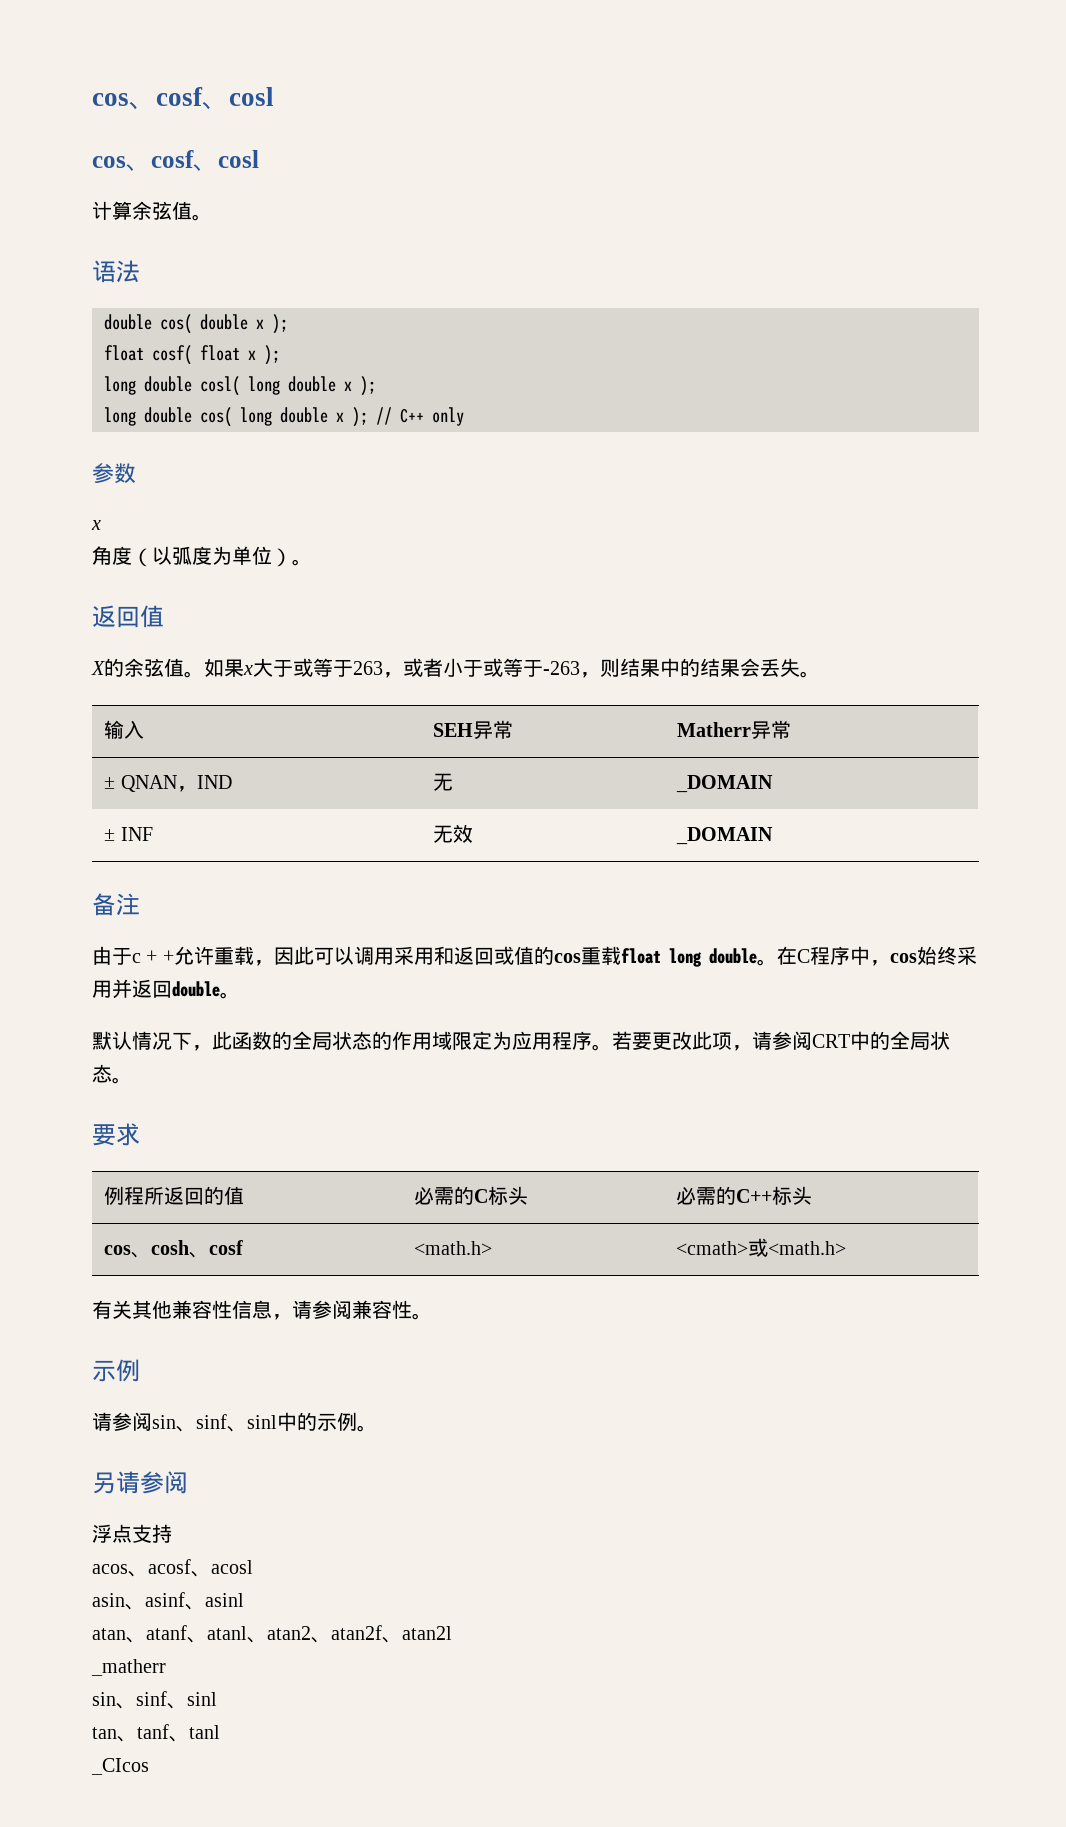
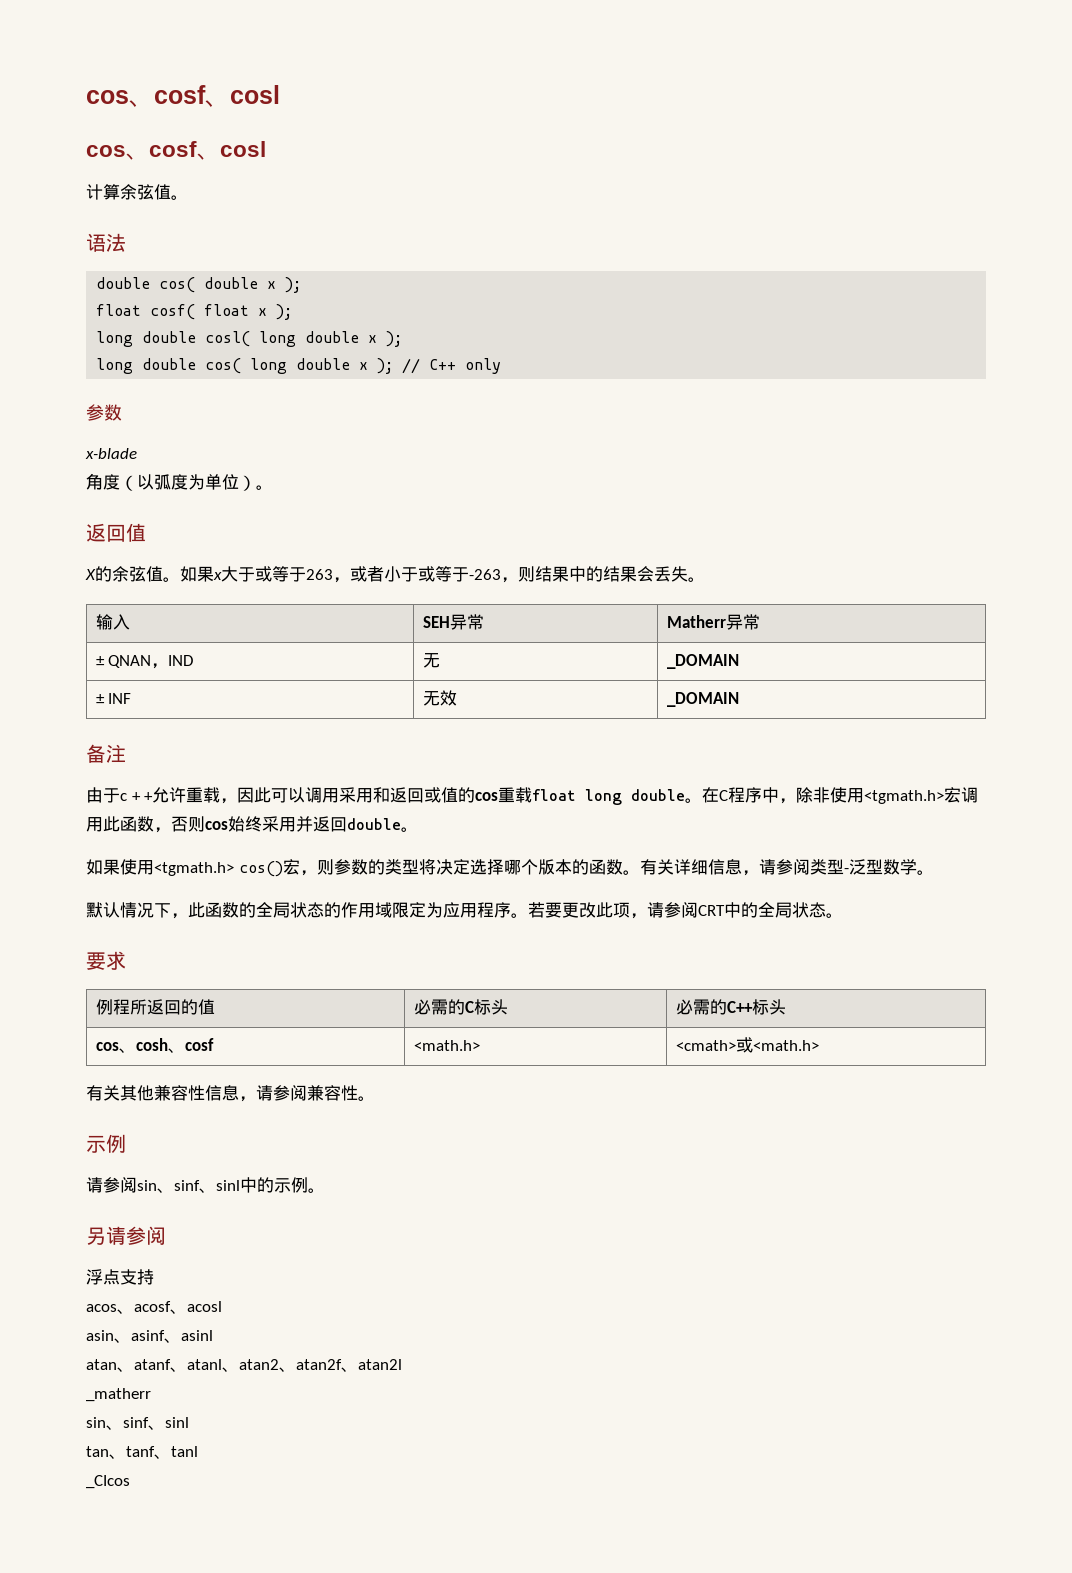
[91,520,101,530] x -> [85,448,137,459] x-blade
(890, 963) none -> [796,787,979,804] [86,816,205,833] 除非使用<tgmath.h>宏调用此函数，否则
(240, 995) none -> [86,859,934,877] // 如果使用<tgmath.h> cos()宏，则参数的类型将决定选择哪个版本的函数。有关详细信息，请参阅类型-泛型数学。

